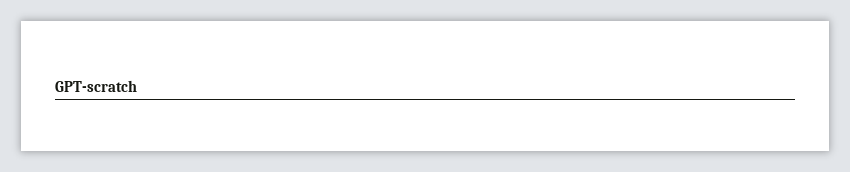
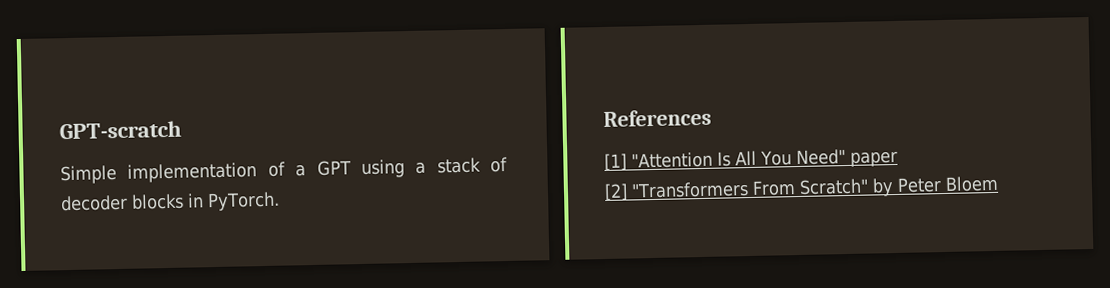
(137, 86) none -> [60,156,508,185] [60,191,280,212] [603,108,712,127] [604,149,898,171] [604,175,999,201] // Simple implementation of a GPT using a stack of decoder blocks in PyTorch. // References // [1] "Attention Is All You Need" paper // [2] "Transformers From Scratch" by Peter Bloem

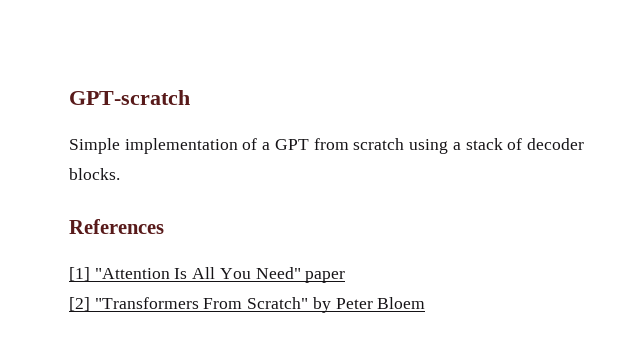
(351, 168) none -> [313,138,405,150] from scratch
[131,191,280,212] blocks in PyTorch. -> [69,168,120,180] blocks.

